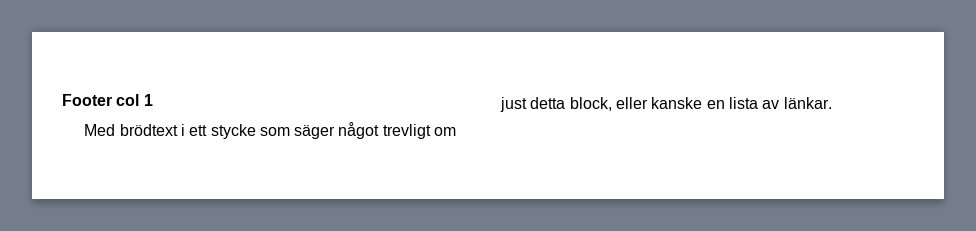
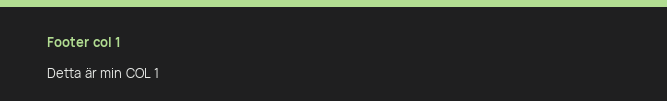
[84,122,457,139] [500,97,832,112] Med brödtext i ett stycke som säger något trevligt om just detta block, eller kanske en lista av länkar. -> [47,68,160,78] Detta är min COL 1

